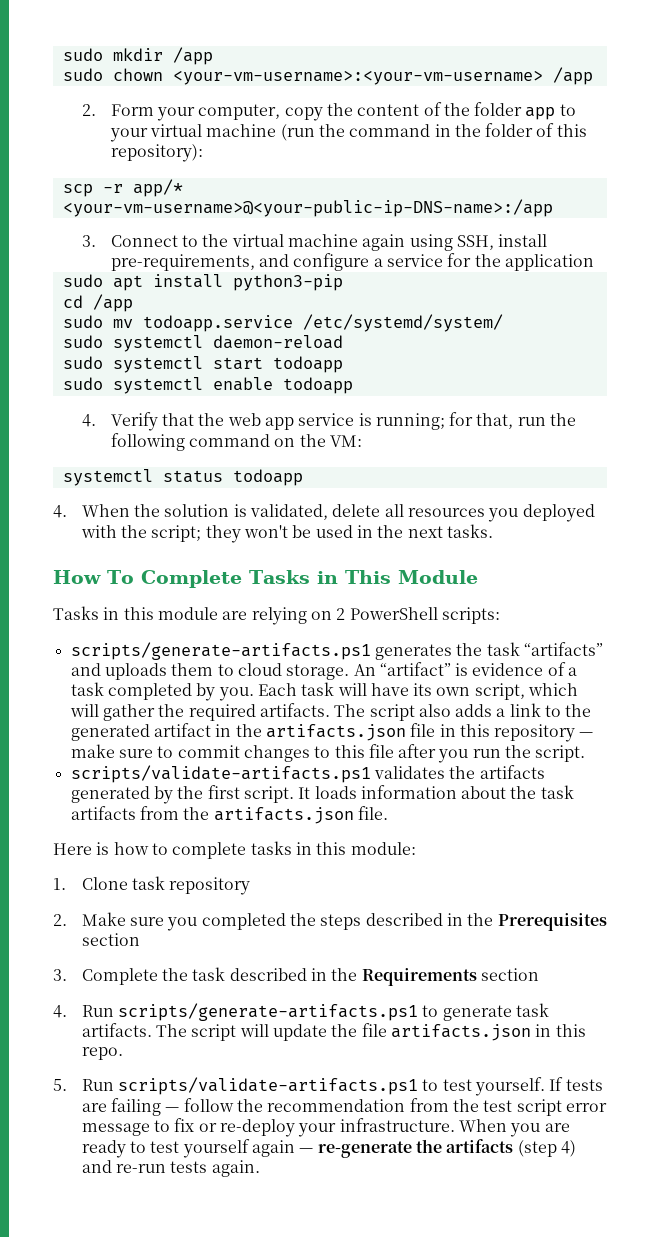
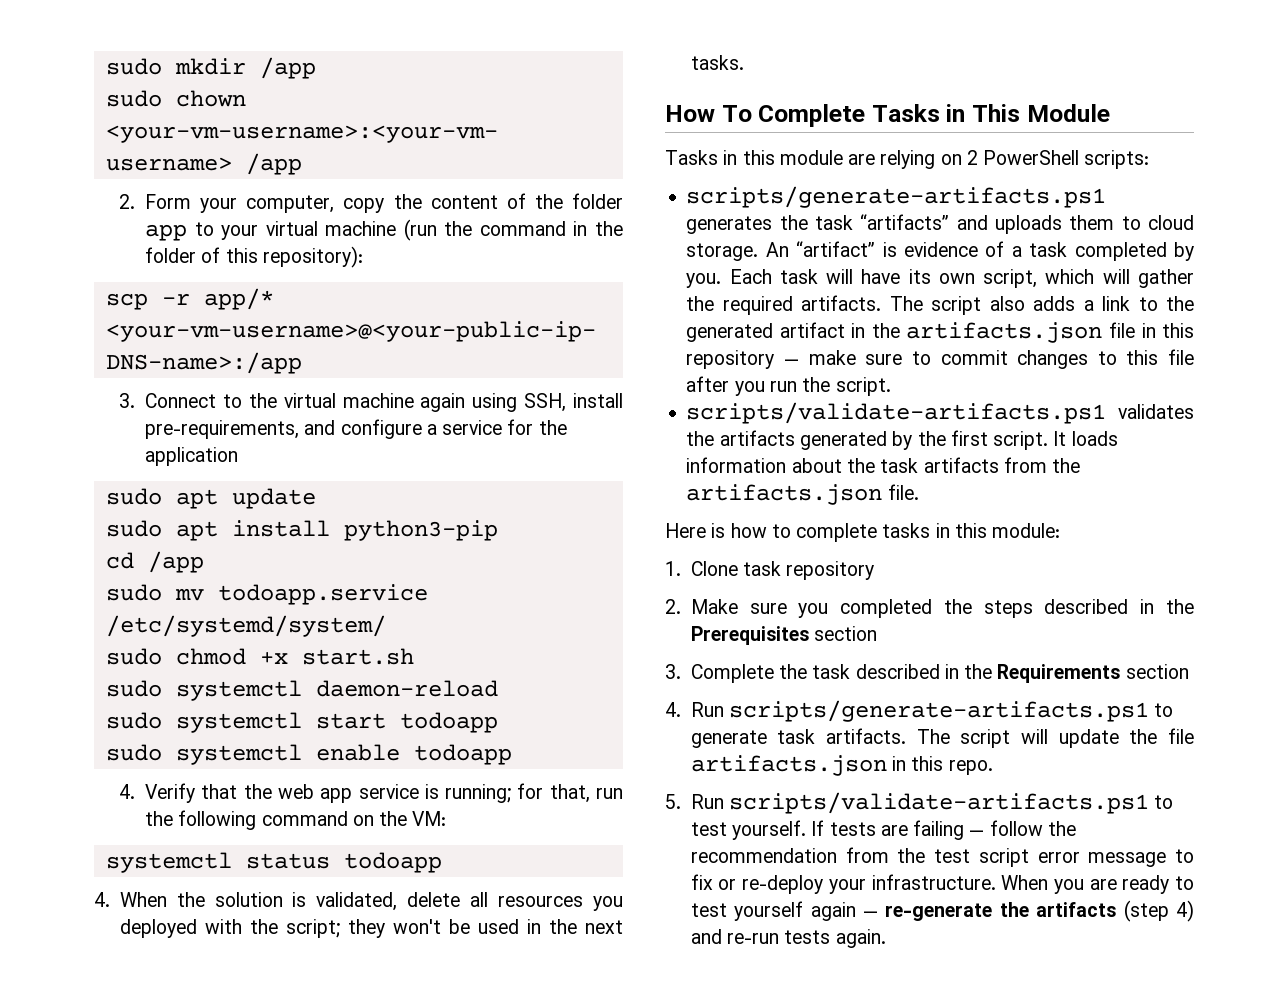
(594, 262) none -> [105,488,316,509] // sudo apt update
(503, 323) none -> [105,648,414,665] // sudo chmod +x start.sh

